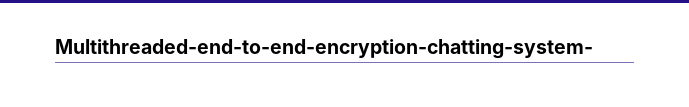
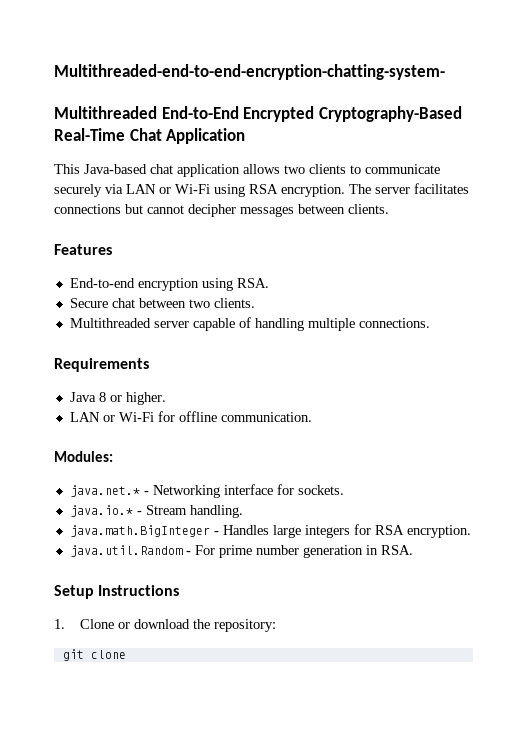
(593, 49) none -> [54,106,462,122] [54,128,246,144] [54,164,440,177] [54,183,469,197] [54,204,389,217] [54,244,112,255] [69,278,269,291] [69,298,255,308] [69,317,430,331] [54,358,149,372] [69,392,166,405] [69,411,312,422] [54,451,113,462] [69,484,344,498] [69,505,243,518] [69,524,471,538] [69,545,413,558] [54,585,180,599] [54,619,276,632] [62,649,126,661] // Multithreaded End-to-End Encrypted Cryptography-Based Real-Time Chat Application // This Java-based chat application allows two clients to communicate securely via LAN or Wi-Fi using RSA encryption. The server facilitates connections but cannot decipher messages between clients. // Features // End-to-end encryption using RSA. // Secure chat between two clients. // Multithreaded server capable of handling multiple connections. // Requirements // Java 8 or higher. // LAN or Wi-Fi for offline communication. // Modules: // java.net.* - Networking interface for sockets. // java.io.* - Stream handling. // java.math.BigInteger - Handles large integers for RSA encryption. // java.util.Random - For prime number generation in RSA. // Setup Instructions // 1. Clone or download the repository: // git clone

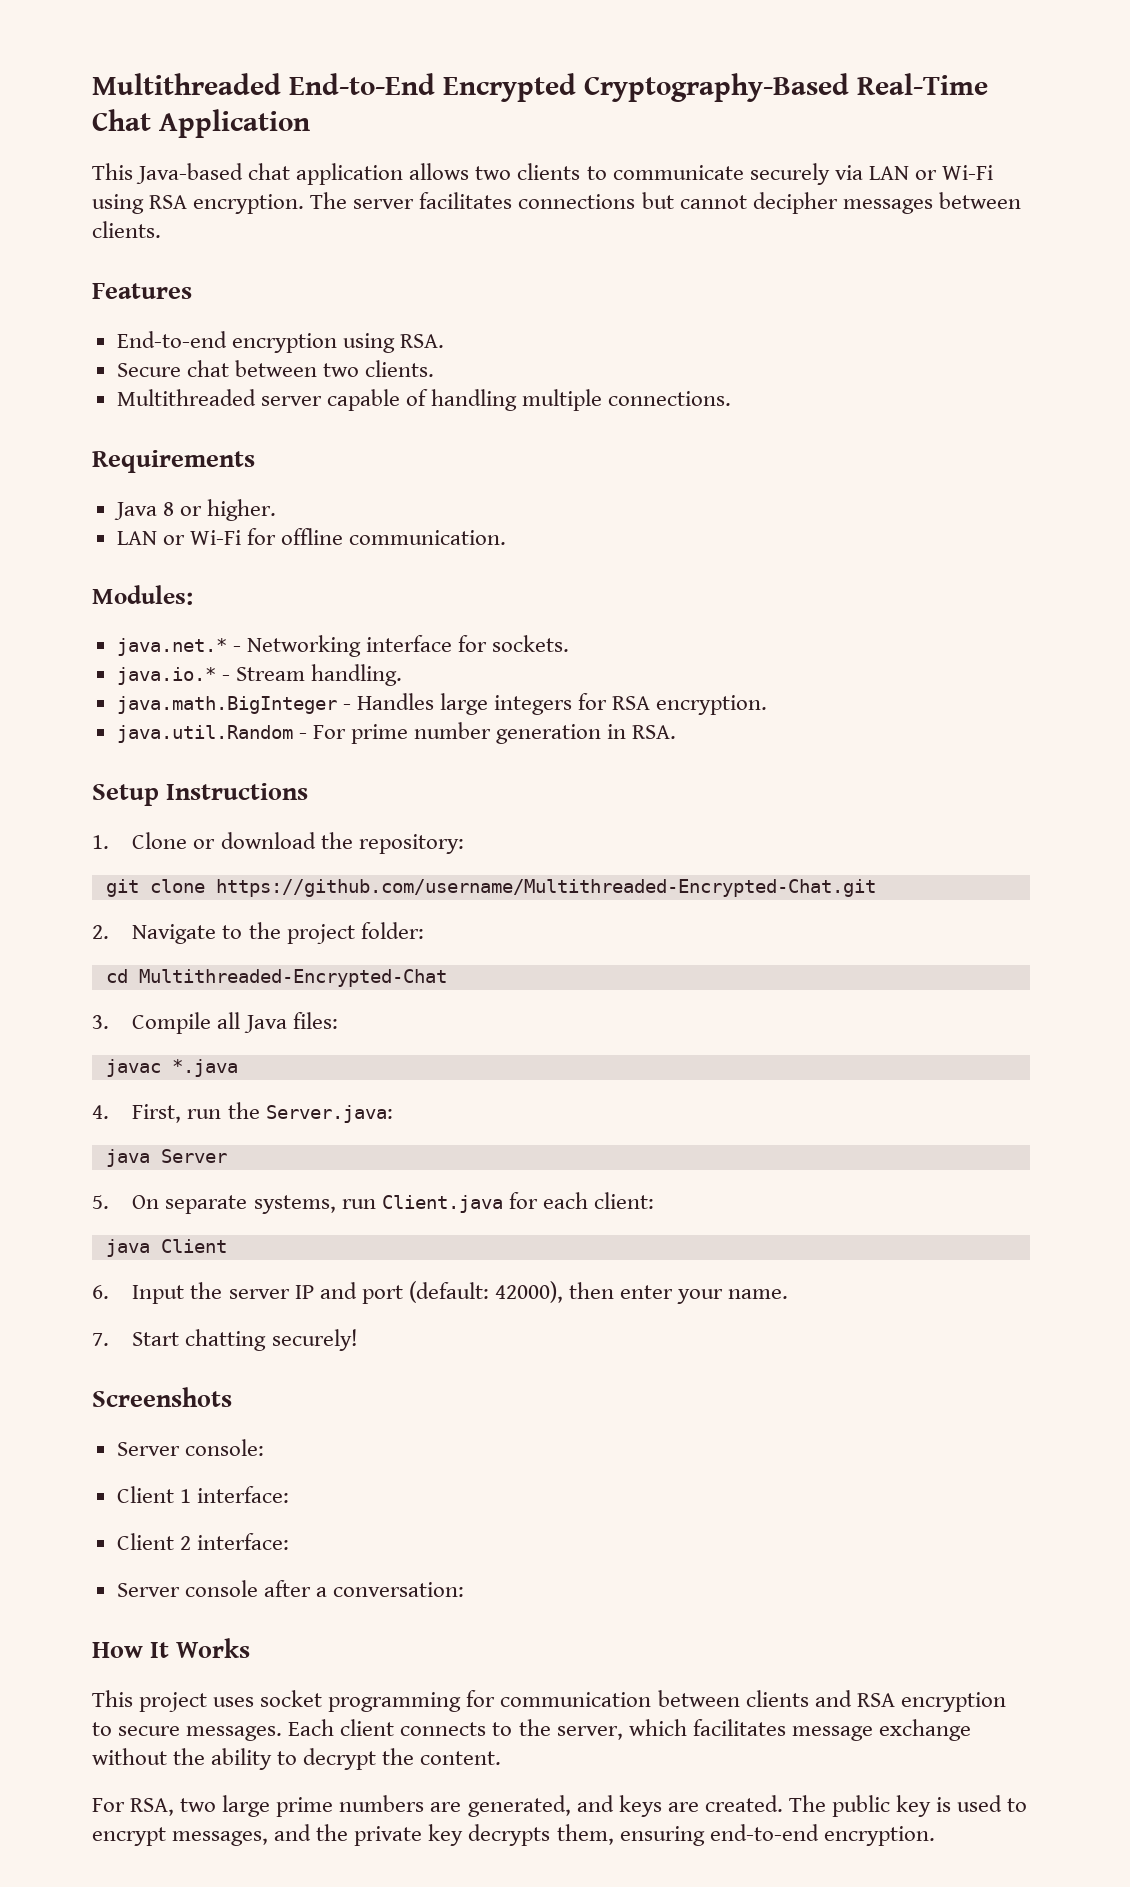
[54,64,445,80] Multithreaded-end-to-end-encryption-chatting-system- // -> (92, 84) none
(126, 654) none -> [215,879,876,897] [92,922,424,944] [105,969,447,987] [92,1012,338,1034] [105,1059,238,1077] [92,1102,393,1123] [105,1149,227,1167] [92,1192,654,1214] [105,1239,227,1257] [92,1281,789,1304] [92,1329,358,1351] [92,1387,232,1407] [116,1439,264,1456] [116,1486,289,1503] [116,1533,289,1550] [116,1580,465,1597] [92,1638,251,1658] [92,1690,1006,1712] [92,1719,971,1741] [92,1748,502,1770] [92,1795,1028,1817] [92,1824,935,1846] https://github.com/username/Multithreaded-Encrypted-Chat.git // 2. Navigate to the project folder: // cd Multithreaded-Encrypted-Chat // 3. Compile all Java files: // javac *.java // 4. First, run the Server.java: // java Server // 5. On separate systems, run Client.java for each client: // java Client // 6. Input the server IP and port (default: 42000), then enter your name. // 7. Start chatting securely! // Screenshots // Server console: // Client 1 interface: // Client 2 interface: // Server console after a conversation: // How It Works // This project uses socket programming for communication between clients and RSA encryption to secure messages. Each client connects to the server, which facilitates message exchange without the ability to decrypt the content. // For RSA, two large prime numbers are generated, and keys are created. The public key is used to encrypt messages, and the private key decrypts them, ensuring end-to-end encryption.

